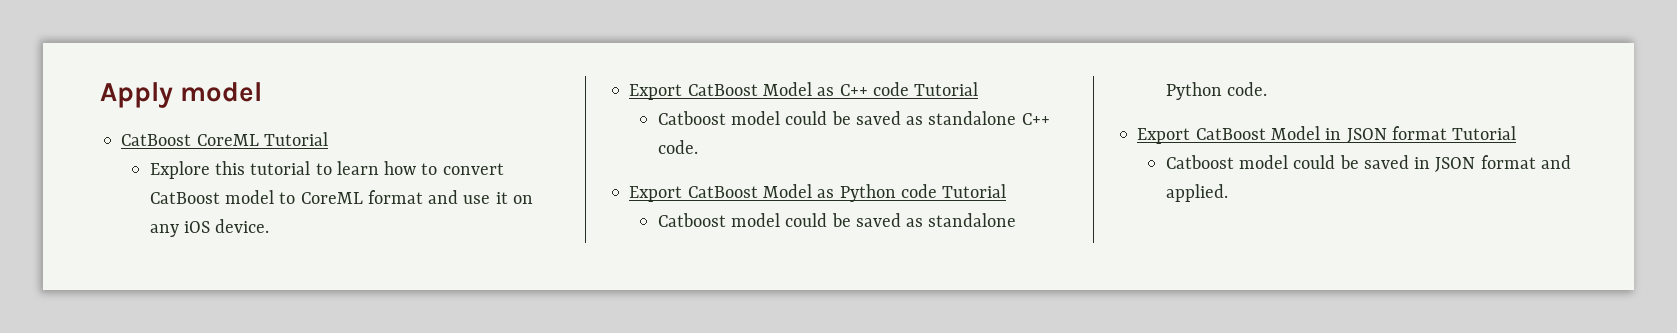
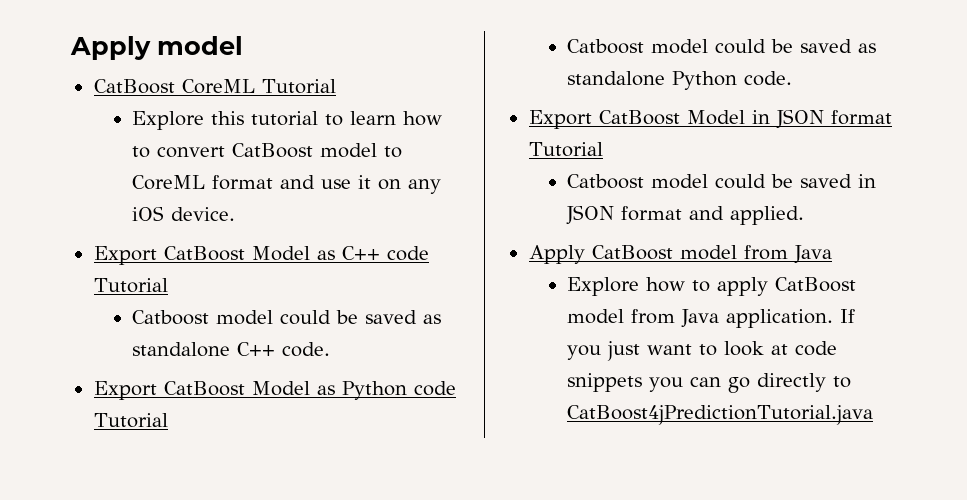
(1228, 193) none -> [528,245,832,264] [567,277,857,296] [567,309,856,328] [567,341,838,361] [567,373,852,393] [567,405,874,425] // Apply CatBoost model from Java // Explore how to apply CatBoost model from Java application. If you just want to look at code snippets you can go directly to CatBoost4jPredictionTutorial.java

